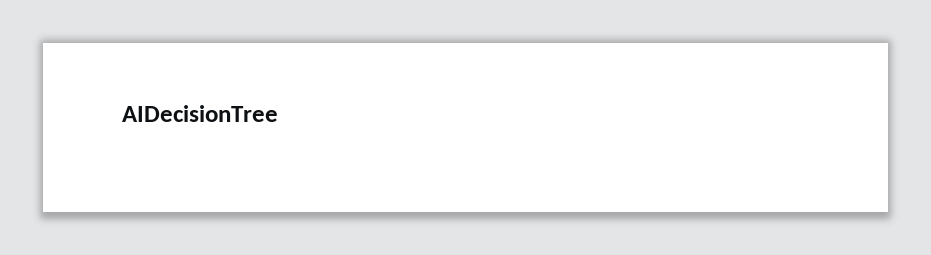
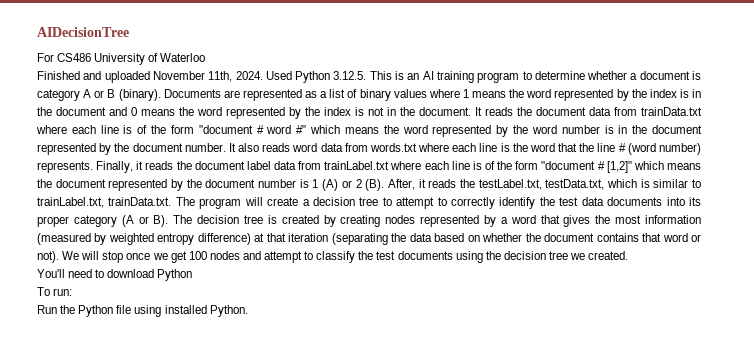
(278, 113) none -> [37,53,206,65] [37,71,701,83] [37,89,701,101] [37,107,702,119] [36,125,703,137] [37,143,701,155] [37,161,702,173] [37,179,701,191] [37,197,702,209] [37,215,701,227] [37,233,702,245] [37,251,629,263] [37,269,193,281] [37,287,73,296] [37,305,248,317] // For CS486 University of Waterloo // Finished and uploaded November 11th, 2024. Used Python 3.12.5. This is an AI training program to determine whether a document is category A or B (binary). Documents are represented as a list of binary values where 1 means the word represented by the index is in the document and 0 means the word represented by the index is not in the document. It reads the document data from trainData.txt where each line is of the form "document # word #" which means the word represented by the word number is in the document represented by the document number. It also reads word data from words.txt where each line is the word that the line # (word number) represents. Finally, it reads the document label data from trainLabel.txt where each line is of the form "document # [1,2]" which means the document represented by the document number is 1 (A) or 2 (B). After, it reads the testLabel.txt, testData.txt, which is similar to trainLabel.txt, trainData.txt. The program will create a decision tree to attempt to correctly identify the test data documents into its proper category (A or B). The decision tree is created by creating nodes represented by a word that gives the most information (measured by weighted entropy difference) at that iteration (separating the data based on whether the document contains that word or not). We will stop once we get 100 nodes and attempt to classify the test documents using the decision tree we created. // You'll need to download Python // To run: // Run the Python file using installed Python.

